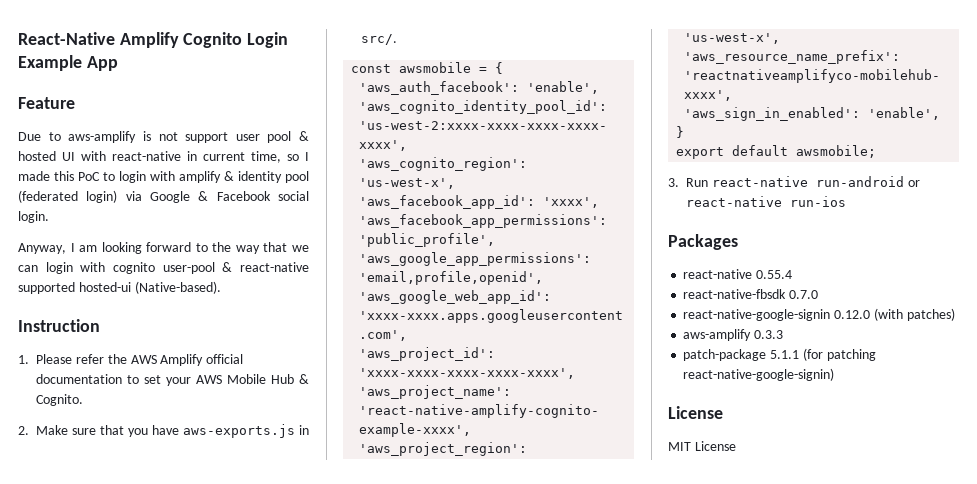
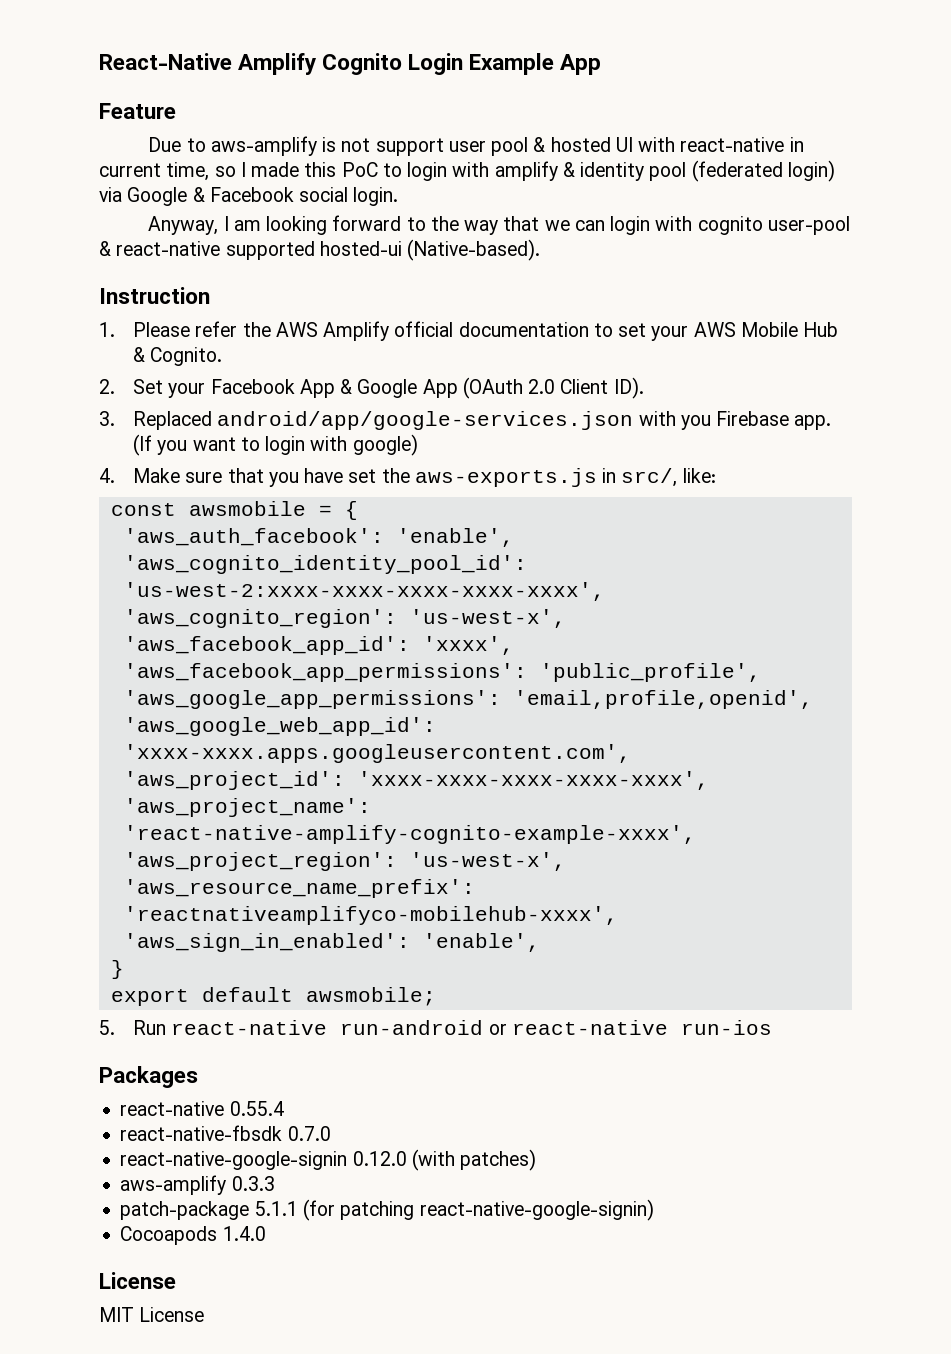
(29, 430) none -> [133,377,644,399] [99,411,832,430] [133,434,418,456] [99,468,115,483] Set your Facebook App & Google App (OAuth 2.0 Client ID). // 3. Replaced android/app/google-services.json with you Firebase app. (If you want to login with google) // 4.
[183,424,309,438] [361,34,398,45] aws-exports.js in src/. -> [348,468,716,487] set the aws-exports.js in src/, like:
[668,178,679,187] 3. -> [99,1020,115,1035] 5.
(835, 374) none -> [120,1226,266,1245] // Cocoapods 1.4.0

